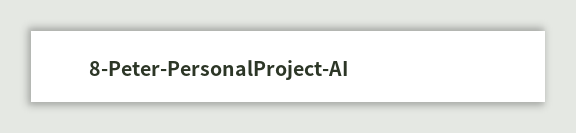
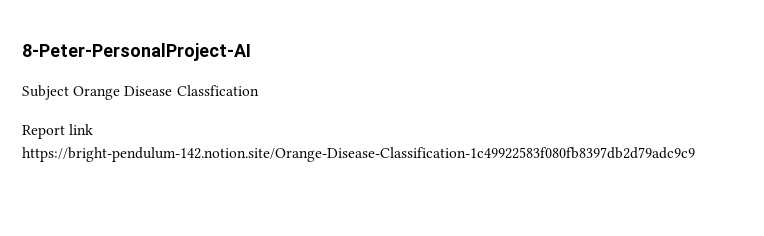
(348, 70) none -> [22,85,259,100] [22,124,94,139] [22,147,695,162] // Subject Orange Disease Classfication // Report link https://bright-pendulum-142.notion.site/Orange-Disease-Classification-1c49922583f080fb8397db2d79adc9c9

